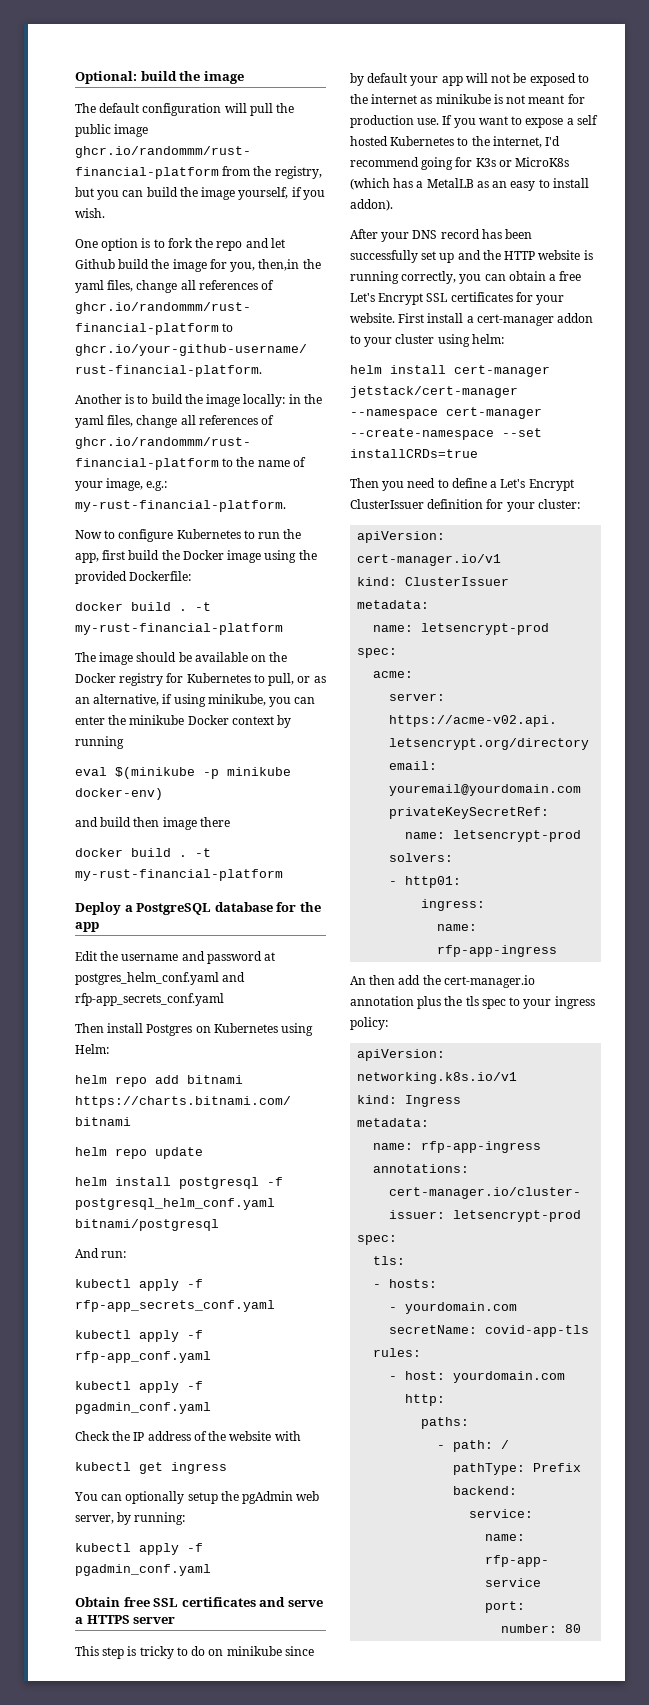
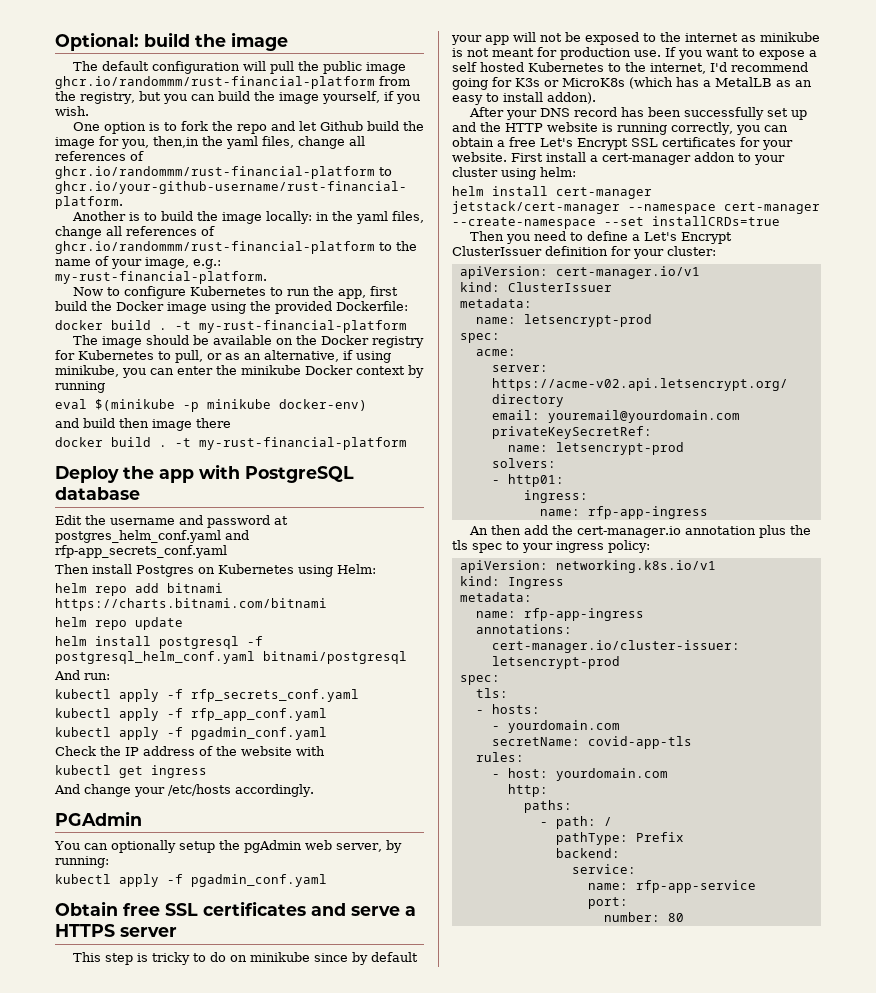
[124,905,133,912] a -> [123,464,240,483] the app with
[276,902,321,912] [75,922,99,932] for the app -> (140, 493) none
[75,1300,275,1312] [75,1330,203,1342] [75,1351,211,1363] rfp-app_secrets_conf.yaml // kubectl apply -f rfp-app_conf.yaml -> [191,689,359,702] [55,708,327,721] rfp_secrets_conf.yaml // kubectl apply -f rfp_app_conf.yaml
(227, 1468) none -> [54,784,314,797] [55,811,142,826] // And change your /etc/hosts accordingly. // PGAdmin

